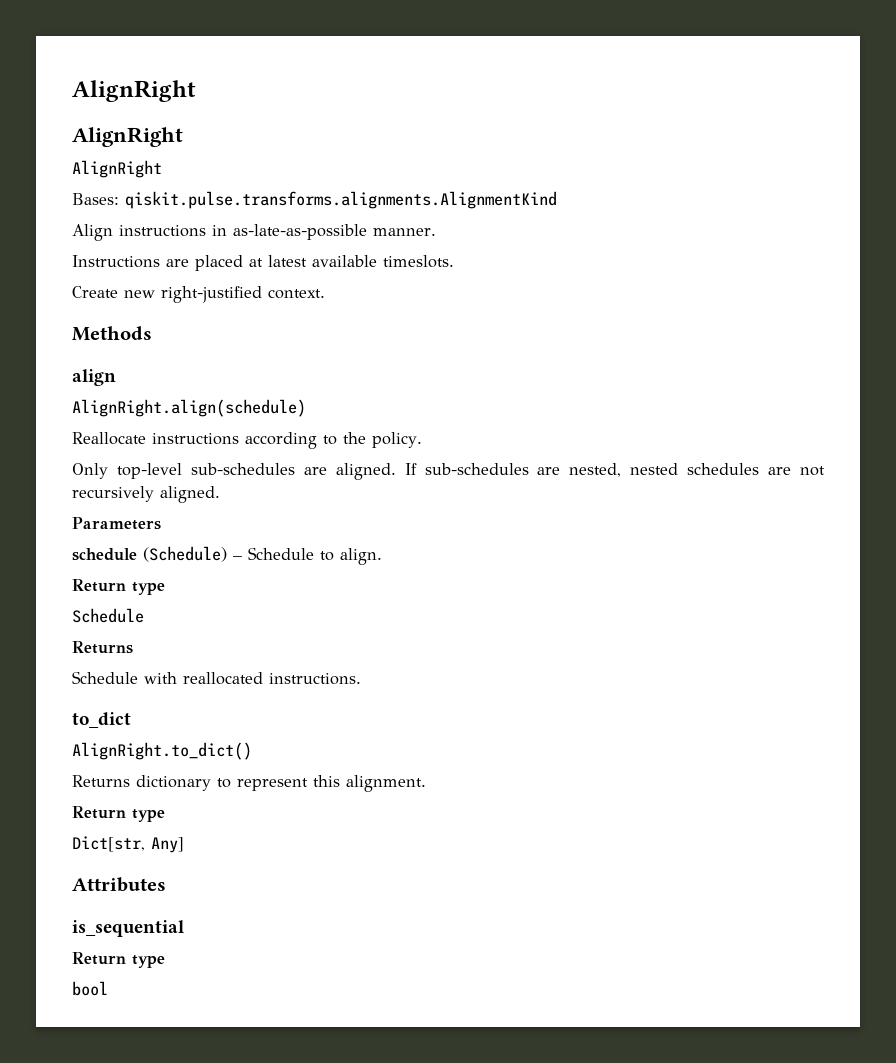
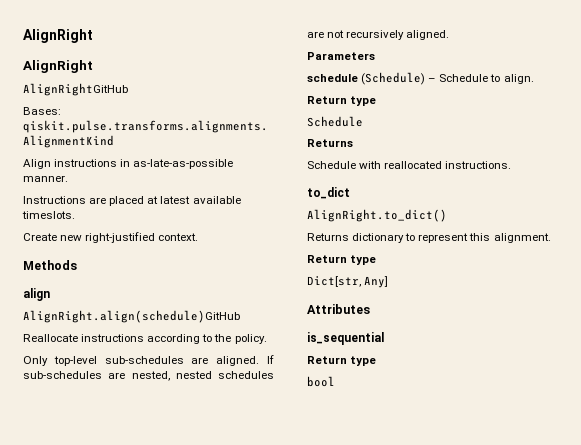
[72,80,196,102] [72,127,183,147] [72,160,162,178] AlignRight // AlignRight // AlignRight -> [23,29,93,43] [23,60,93,73] [23,83,128,96] AlignRight // AlignRight // AlignRightGitHub
[72,399,306,417] AlignRight.align(schedule) -> [23,310,240,323] AlignRight.align(schedule)GitHub

